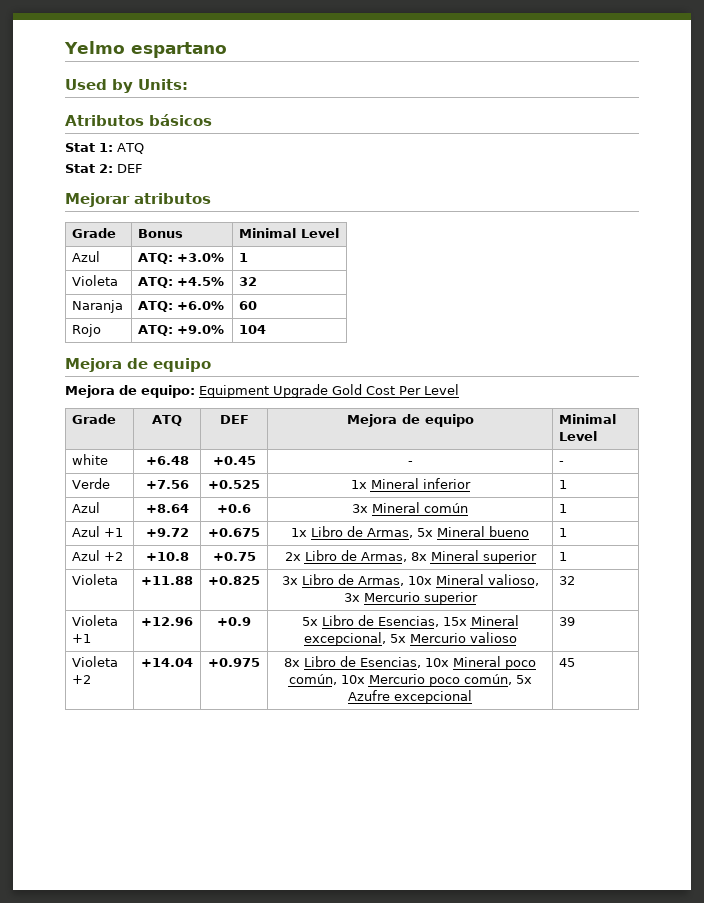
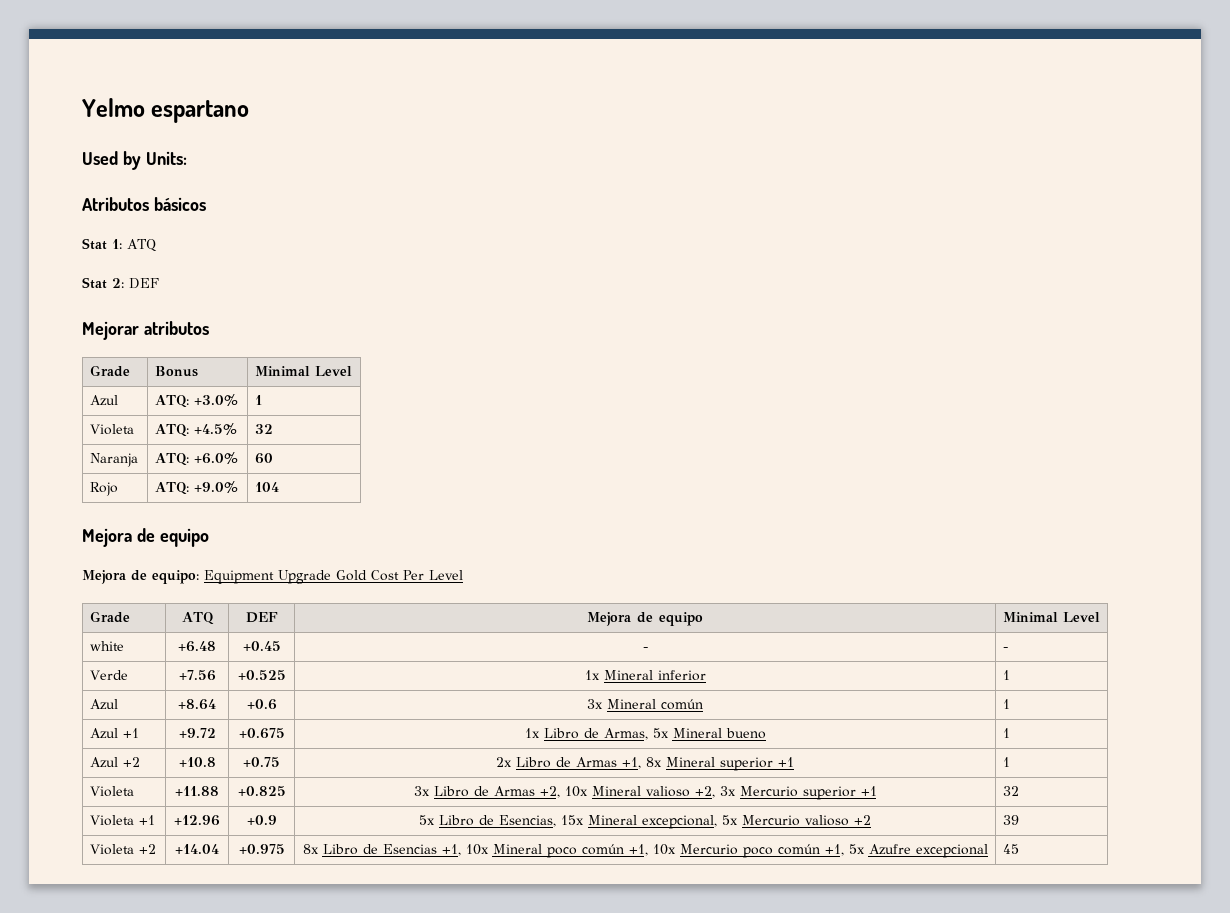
[360,552,407,562] Armas, -> [576,757,642,769] Armas +1,
(537, 557) none -> [778,757,795,767] +1
[357,574,539,586] Armas, 10x Mineral valioso, -> [493,786,715,798] Armas +2, 10x Mineral valioso +2,
(478, 598) none -> [860,786,877,796] +1
(517, 637) none -> [854,815,872,825] +2
[360,657,421,668] Esencias, -> [382,844,461,856] Esencias +1,
[288,674,337,685] común, -> [581,844,648,856] común +1,
[463,674,512,685] común, -> [777,844,844,856] común +1,

